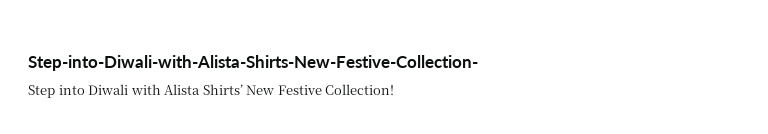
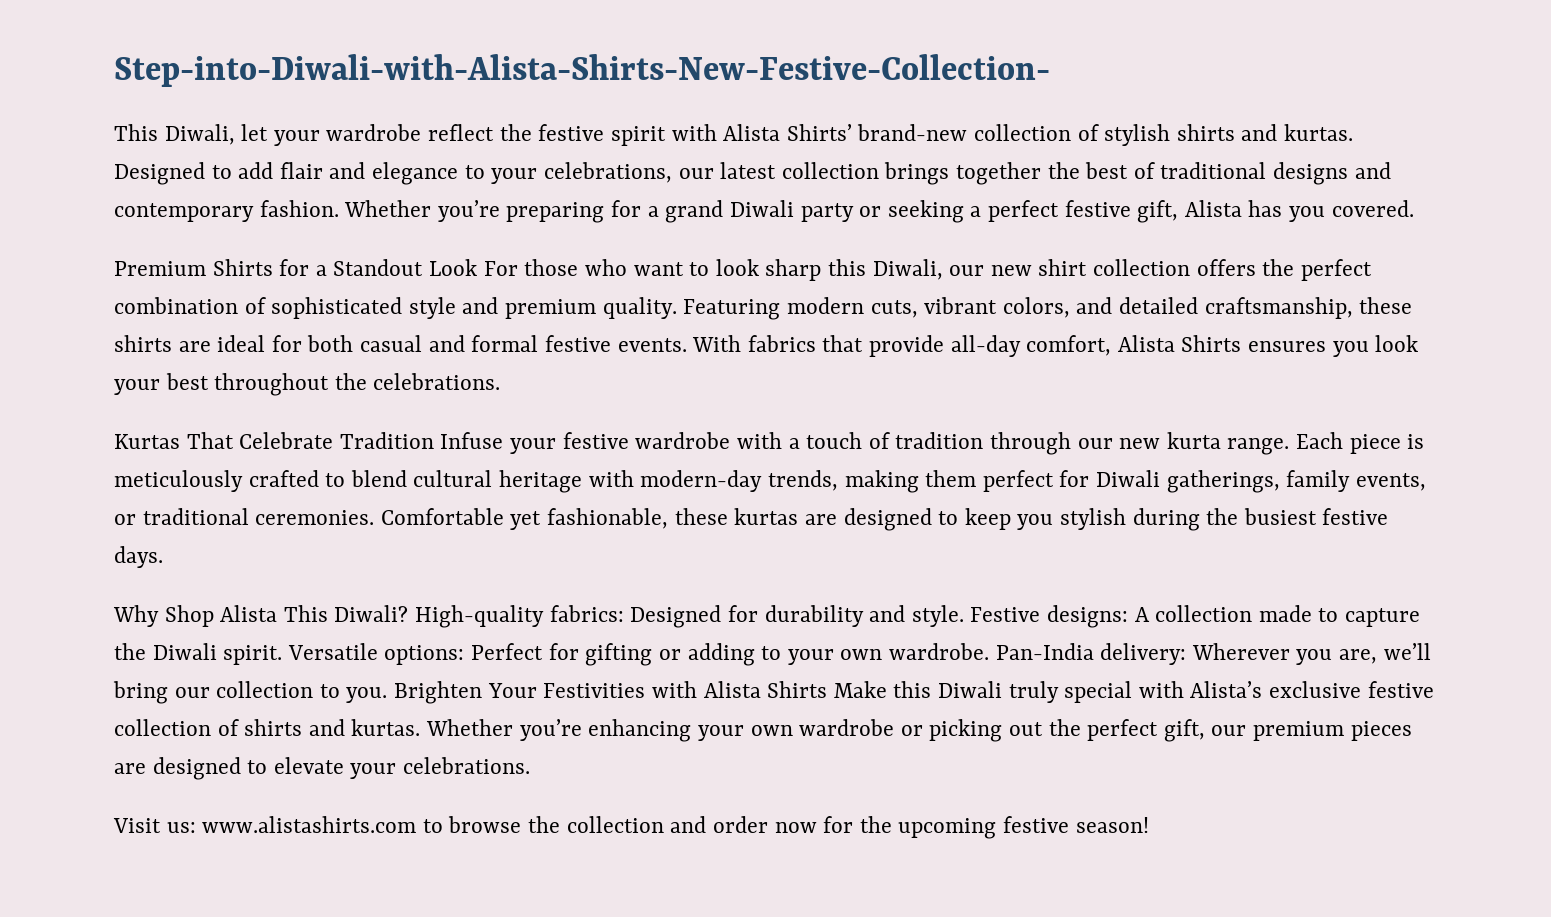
[28,84,395,98] Step into Diwali with Alista Shirts’ New Festive Collection! -> [114,124,1354,146] [114,162,1391,185] [114,200,1414,223] [114,259,1372,281] [114,297,1413,320] [114,335,1419,357] [114,373,501,396] [114,432,1425,455] [114,470,1426,493] [114,508,1389,531] [114,546,163,568] [113,605,1421,628] [114,643,1431,666] [113,681,1434,704] [114,719,1412,742] [114,757,531,780] [113,816,1149,839] This Diwali, let your wardrobe reflect the festive spirit with Alista Shirts’ brand-new collection of stylish shirts and kurtas. Designed to add flair and elegance to your celebrations, our latest collection brings together the best of traditional designs and contemporary fashion. Whether you’re preparing for a grand Diwali party or seeking a perfect festive gift, Alista has you covered. // Premium Shirts for a Standout Look For those who want to look sharp this Diwali, our new shirt collection offers the perfect combination of sophisticated style and premium quality. Featuring modern cuts, vibrant colors, and detailed craftsmanship, these shirts are ideal for both casual and formal festive events. With fabrics that provide all-day comfort, Alista Shirts ensures you look your best throughout the celebrations. // Kurtas That Celebrate Tradition Infuse your festive wardrobe with a touch of tradition through our new kurta range. Each piece is meticulously crafted to blend cultural heritage with modern-day trends, making them perfect for Diwali gatherings, family events, or traditional ceremonies. Comfortable yet fashionable, these kurtas are designed to keep you stylish during the busiest festive days. // Why Shop Alista This Diwali? High-quality fabrics: Designed for durability and style. Festive designs: A collection made to capture the Diwali spirit. Versatile options: Perfect for gifting or adding to your own wardrobe. Pan-India delivery: Wherever you are, we’ll bring our collection to you. Brighten Your Festivities with Alista Shirts Make this Diwali truly special with Alista’s exclusive festive collection of shirts and kurtas. Whether you’re enhancing your own wardrobe or picking out the perfect gift, our premium pieces are designed to elevate your celebrations. // Visit us: www.alistashirts.com to browse the collection and order now for the upcoming festive season!

